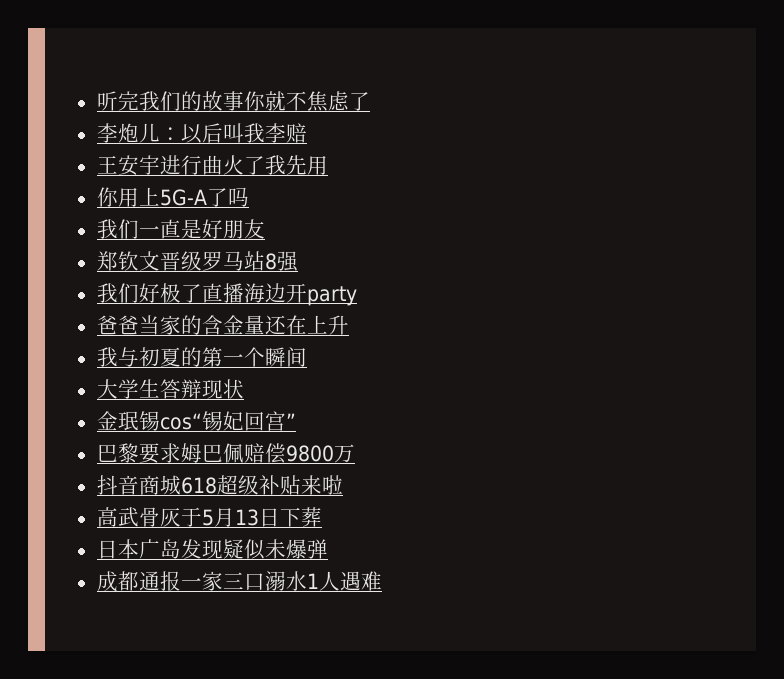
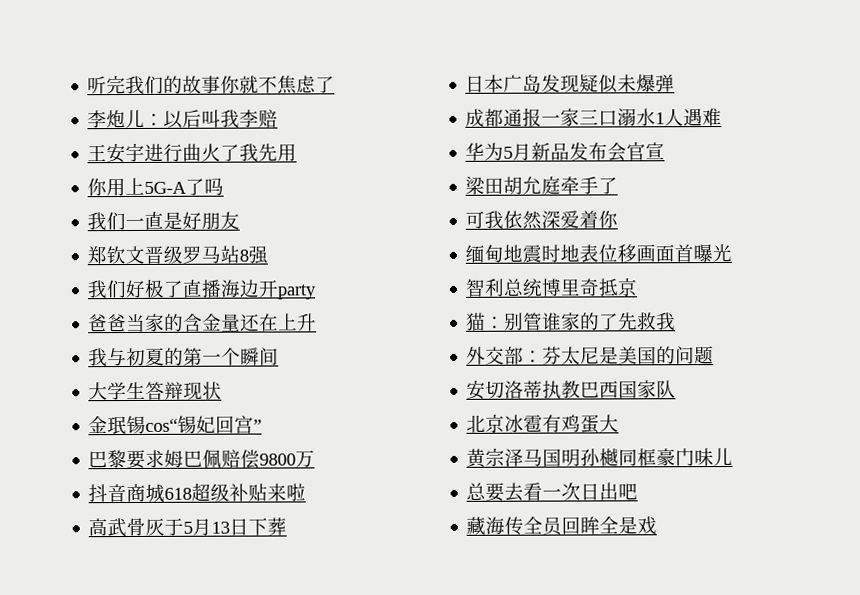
(382, 581) none -> [465,142,666,162] [465,175,619,195] [465,210,619,230] [465,243,733,263] [465,277,638,297] [466,312,677,331] [466,346,715,365] [466,379,677,400] [466,413,620,434] [466,447,734,468] [466,482,639,502] [466,516,658,536] // 华为5月新品发布会官宣 // 梁田胡允庭牵手了 // 可我依然深爱着你 // 缅甸地震时地表位移画面首曝光 // 智利总统博里奇抵京 // 猫：别管谁家的了先救我 // 外交部：芬太尼是美国的问题 // 安切洛蒂执教巴西国家队 // 北京冰雹有鸡蛋大 // 黄宗泽马国明孙樾同框豪门味儿 // 总要去看一次日出吧 // 藏海传全员回眸全是戏

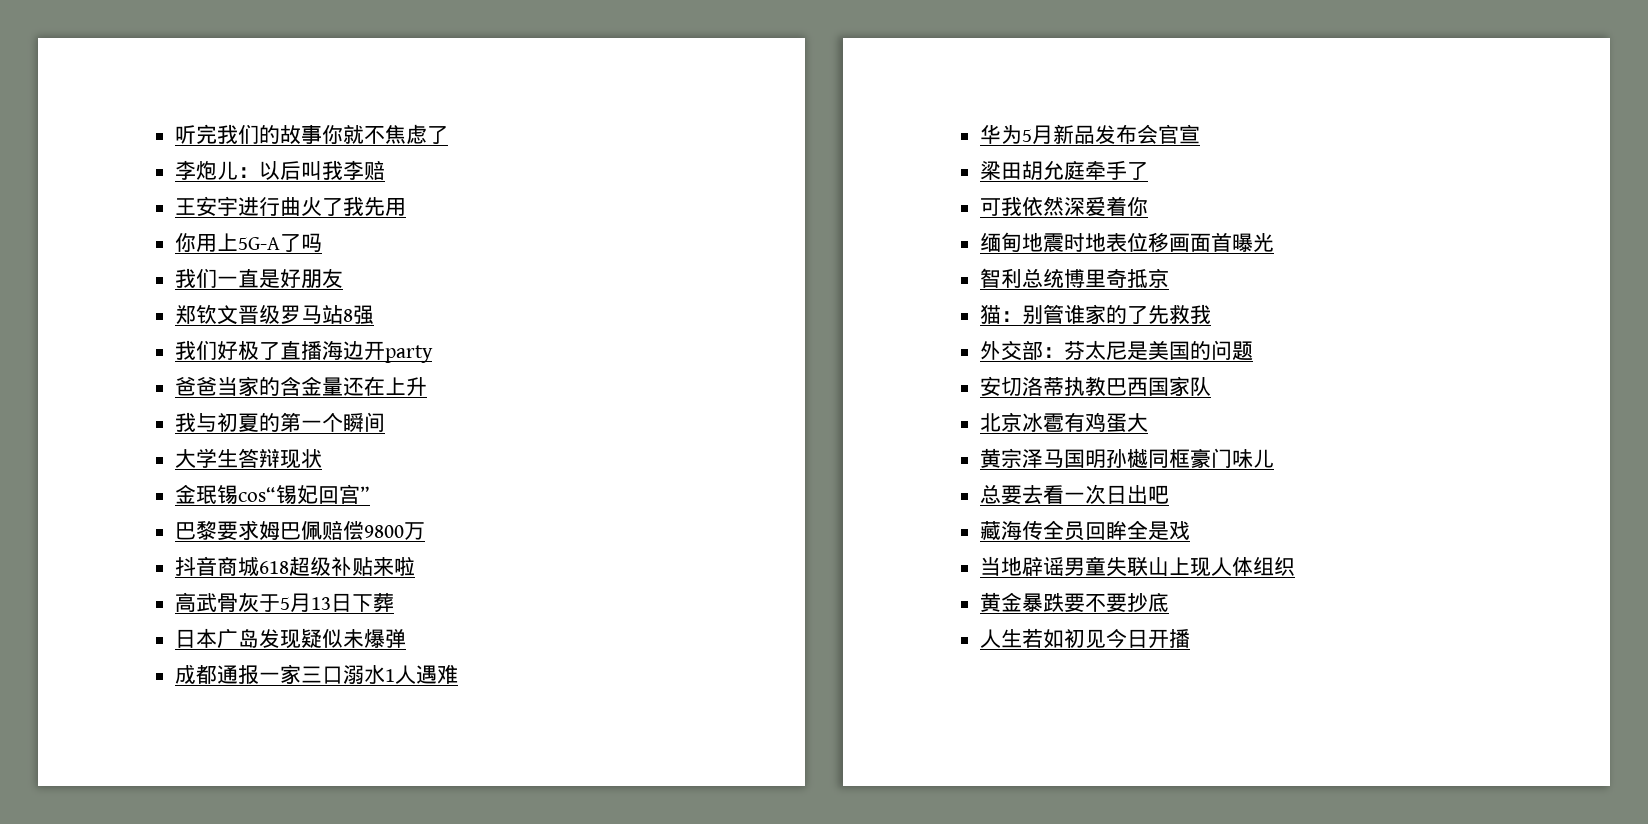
(658, 526) none -> [980,556,1296,577] [980,592,1170,612] [980,628,1191,649] // 当地辟谣男童失联山上现人体组织 // 黄金暴跌要不要抄底 // 人生若如初见今日开播

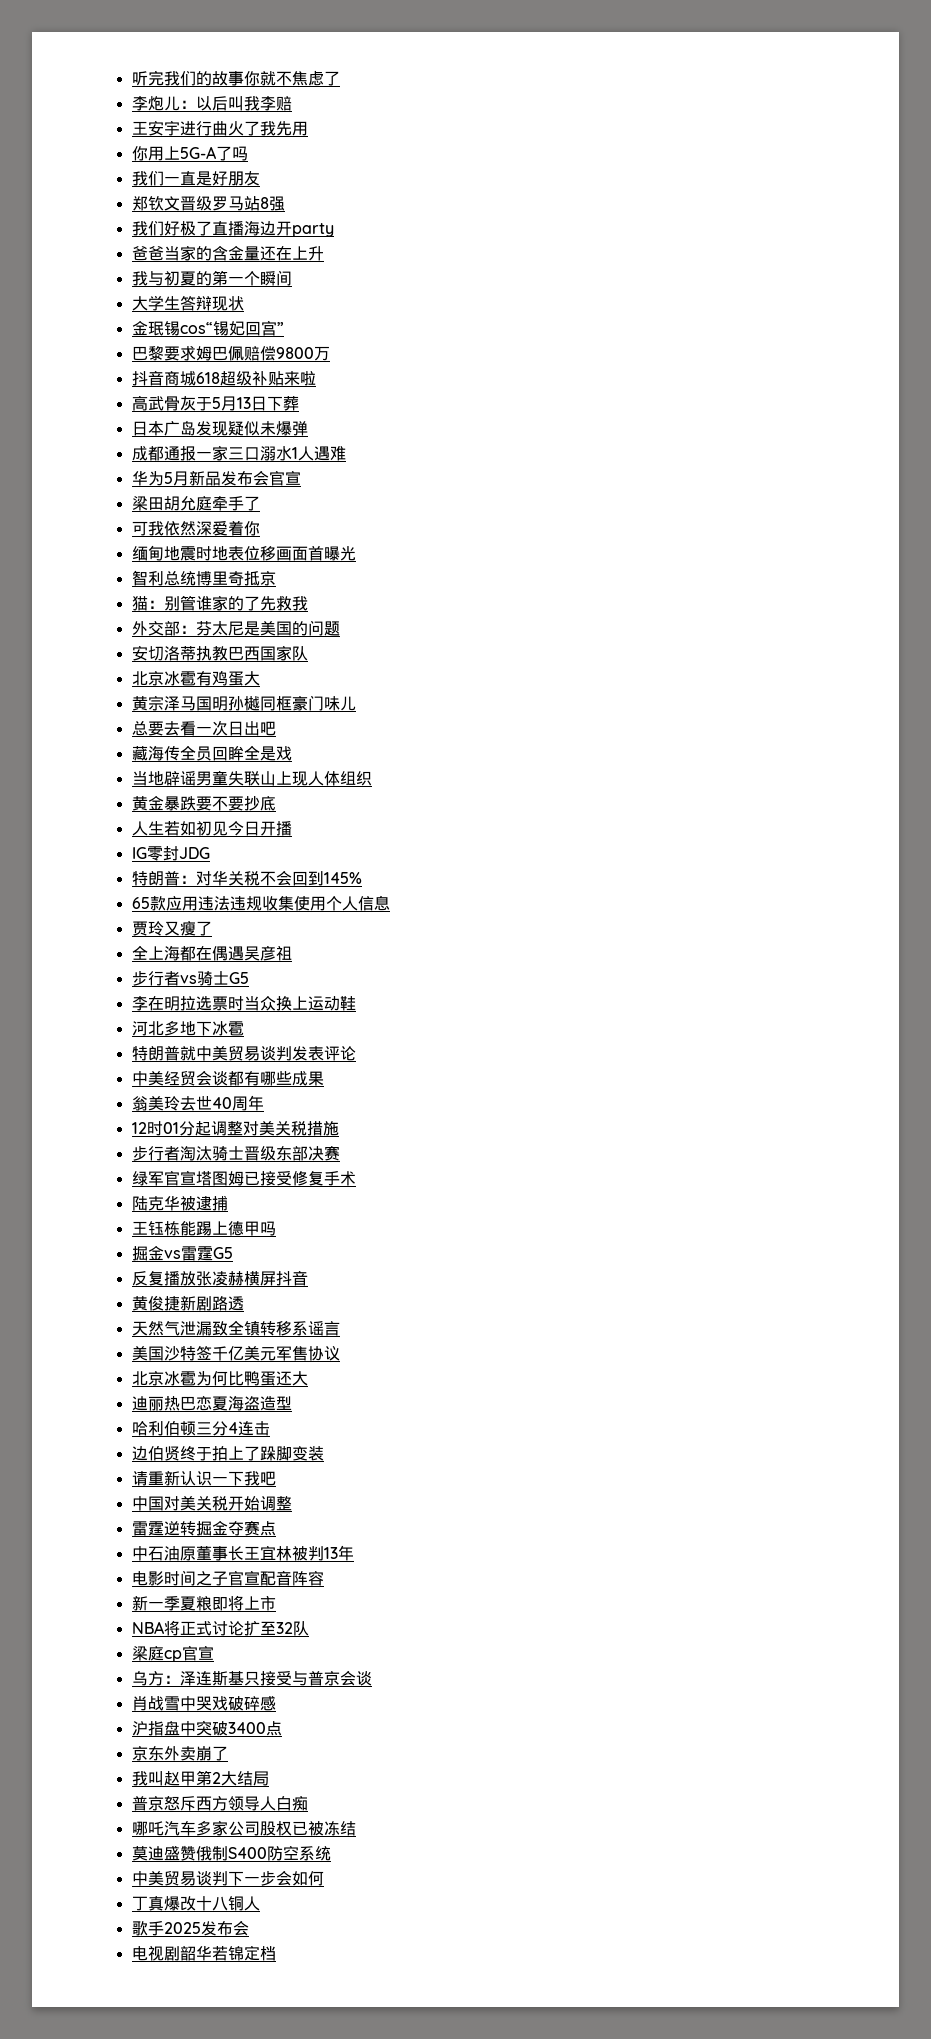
(1191, 638) none -> [131,846,210,861] [131,870,362,886] [131,895,390,911] [131,920,212,936] [131,945,292,961] [131,971,249,986] [131,996,356,1011] [131,1020,244,1036] [131,1046,356,1061] [131,1070,324,1086] [131,1095,264,1111] [131,1121,339,1136] [131,1145,340,1161] [131,1170,356,1186] [131,1195,228,1211] [131,1221,276,1236] [131,1246,233,1261] [131,1270,308,1286] [131,1295,244,1311] [131,1320,340,1336] [131,1345,340,1361] [131,1371,308,1386] [131,1395,292,1411] [131,1420,270,1436] [131,1445,324,1461] [131,1470,276,1486] [131,1496,292,1511] [131,1520,276,1536] [131,1545,354,1561] [131,1570,324,1586] [131,1595,276,1611] [131,1620,309,1636] [131,1645,214,1662] [131,1670,372,1686] [131,1695,276,1711] [131,1720,282,1736] [131,1746,228,1761] [131,1770,269,1786] [131,1795,308,1811] [131,1820,356,1836] [131,1845,331,1861] [131,1870,324,1886] [131,1896,260,1911] [131,1920,249,1936] [131,1945,276,1961] // IG零封JDG // 特朗普：对华关税不会回到145% // 65款应用违法违规收集使用个人信息 // 贾玲又瘦了 // 全上海都在偶遇吴彦祖 // 步行者vs骑士G5 // 李在明拉选票时当众换上运动鞋 // 河北多地下冰雹 // 特朗普就中美贸易谈判发表评论 // 中美经贸会谈都有哪些成果 // 翁美玲去世40周年 // 12时01分起调整对美关税措施 // 步行者淘汰骑士晋级东部决赛 // 绿军官宣塔图姆已接受修复手术 // 陆克华被逮捕 // 王钰栋能踢上德甲吗 // 掘金vs雷霆G5 // 反复播放张凌赫横屏抖音 // 黄俊捷新剧路透 // 天然气泄漏致全镇转移系谣言 // 美国沙特签千亿美元军售协议 // 北京冰雹为何比鸭蛋还大 // 迪丽热巴恋夏海盗造型 // 哈利伯顿三分4连击 // 边伯贤终于拍上了跺脚变装 // 请重新认识一下我吧 // 中国对美关税开始调整 // 雷霆逆转掘金夺赛点 // 中石油原董事长王宜林被判13年 // 电影时间之子官宣配音阵容 // 新一季夏粮即将上市 // NBA将正式讨论扩至32队 // 梁庭cp官宣 // 乌方：泽连斯基只接受与普京会谈 // 肖战雪中哭戏破碎感 // 沪指盘中突破3400点 // 京东外卖崩了 // 我叫赵甲第2大结局 // 普京怒斥西方领导人白痴 // 哪吒汽车多家公司股权已被冻结 // 莫迪盛赞俄制S400防空系统 // 中美贸易谈判下一步会如何 // 丁真爆改十八铜人 // 歌手2025发布会 // 电视剧韶华若锦定档

